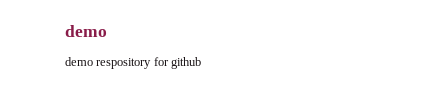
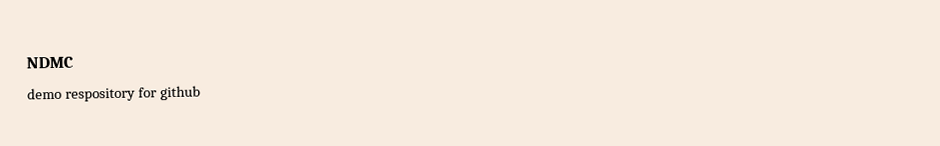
[65,25,107,37] demo -> [26,56,74,69] NDMC

